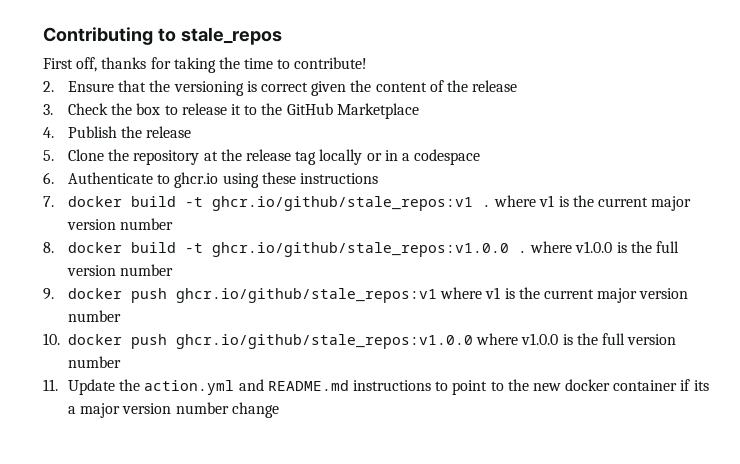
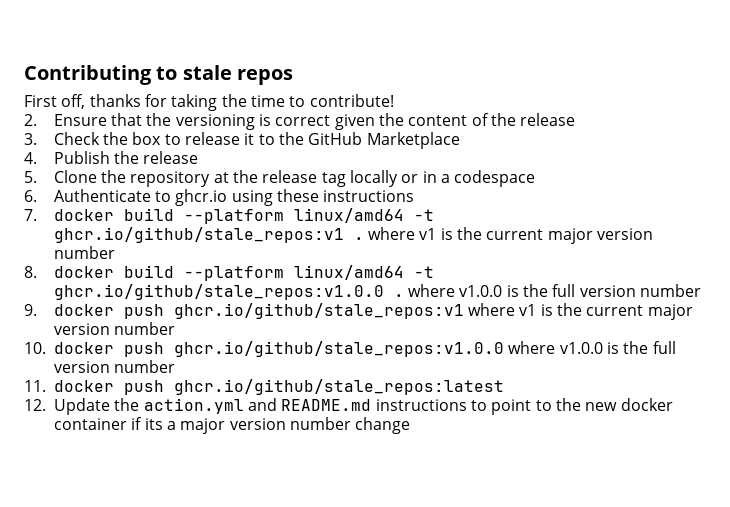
[180,27,282,45] stale_repos -> [182,65,294,85] stale repos
(177, 201) none -> [183,208,404,224] --platform linux/amd64
(177, 247) none -> [183,265,404,281] --platform linux/amd64
(58, 385) none -> [54,379,504,395] [24,399,46,411] docker push ghcr.io/github/stale_repos:latest // 12.

